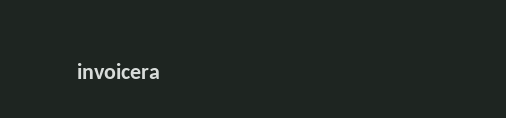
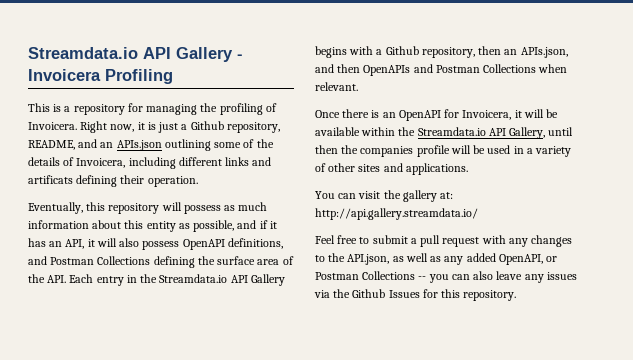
[77,63,160,79] invoicera -> [28,47,243,62] [28,69,173,84] [28,103,277,115] [28,121,280,133] [28,139,274,151] [28,157,272,169] [28,175,198,187] [28,202,268,214] [28,220,277,232] [28,238,283,250] [28,256,294,268] [28,274,285,286] [315,46,568,58] [315,64,568,76] [315,82,358,91] [315,109,559,121] [315,127,574,139] [315,145,572,157] [315,163,468,175] [315,190,454,202] [315,208,478,220] [315,235,573,247] [315,253,558,265] [315,271,577,283] [314,289,517,301] Streamdata.io API Gallery - Invoicera Profiling // This is a repository for managing the profiling of Invoicera. Right now, it is just a Github repository, README, and an APIs.json outlining some of the details of Invoicera, including different links and artificats defining their operation. // Eventually, this repository will possess as much information about this entity as possible, and if it has an API, it will also possess OpenAPI definitions, and Postman Collections defining the surface area of the API. Each entry in the Streamdata.io API Gallery begins with a Github repository, then an APIs.json, and then OpenAPIs and Postman Collections when relevant. // Once there is an OpenAPI for Invoicera, it will be available within the Streamdata.io API Gallery, until then the companies profile will be used in a variety of other sites and applications. // You can visit the gallery at: http://api.gallery.streamdata.io/ // Feel free to submit a pull request with any changes to the API.json, as well as any added OpenAPI, or Postman Collections -- you can also leave any issues via the Github Issues for this repository.

